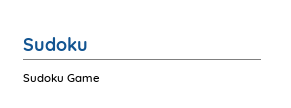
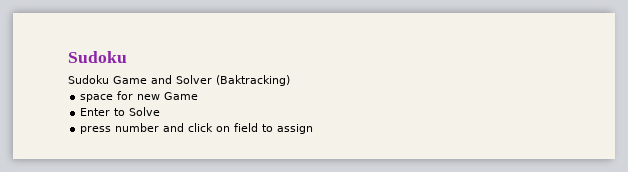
(101, 78) none -> [151,75,290,86] [80,91,199,102] [80,107,161,116] [80,123,314,134] and Solver (Baktracking) // space for new Game // Enter to Solve // press number and click on field to assign

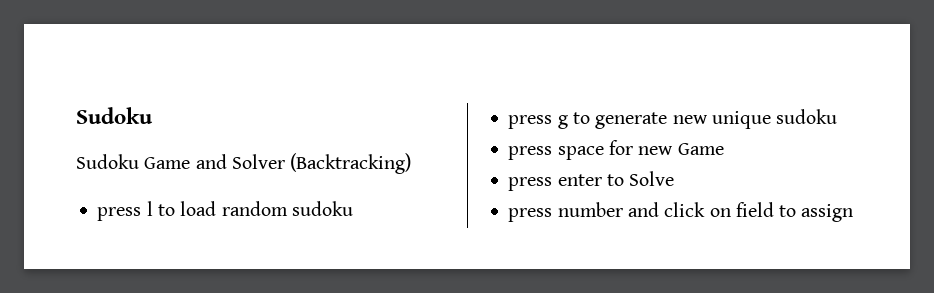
[216,75,290,86] (Baktracking) // -> [290,153,412,174] [97,201,353,221] [508,109,838,129] [508,146,553,160] (Backtracking) // press l to load random sudoku // press g to generate new unique sudoku // press
[80,108,111,116] Enter -> [508,174,602,191] press enter

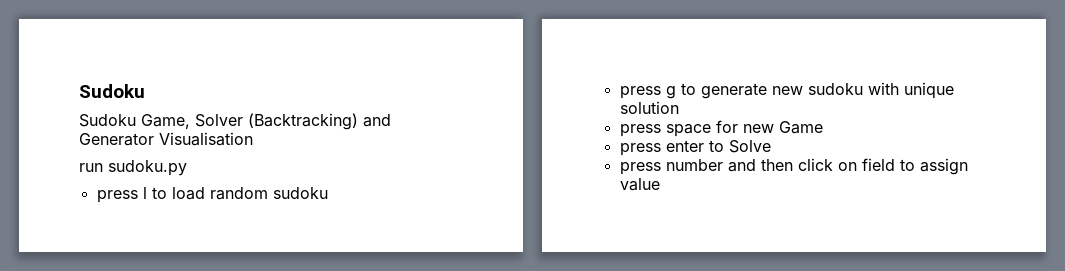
[144,154,227,169] Game and -> [141,114,190,129] Game,
(412, 163) none -> [363,114,391,127] [79,132,253,146] [79,160,187,176] and Generator Visualisation // run sudoku.py
[711,109,838,129] unique sudoku -> [807,82,954,99] [619,101,679,114] sudoku with unique solution
(659, 209) none -> [760,159,793,171] then
(854, 213) none -> [619,178,660,191] value

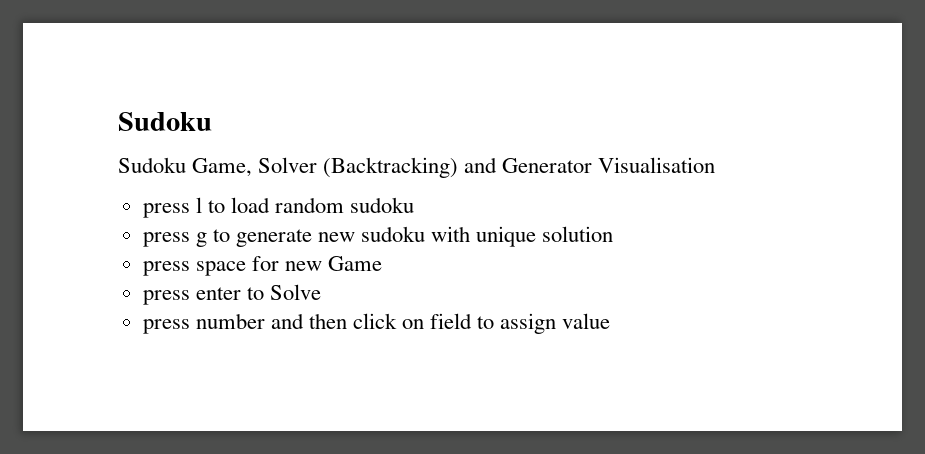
[79,160,187,176] // run sudoku.py -> (716, 165) none

